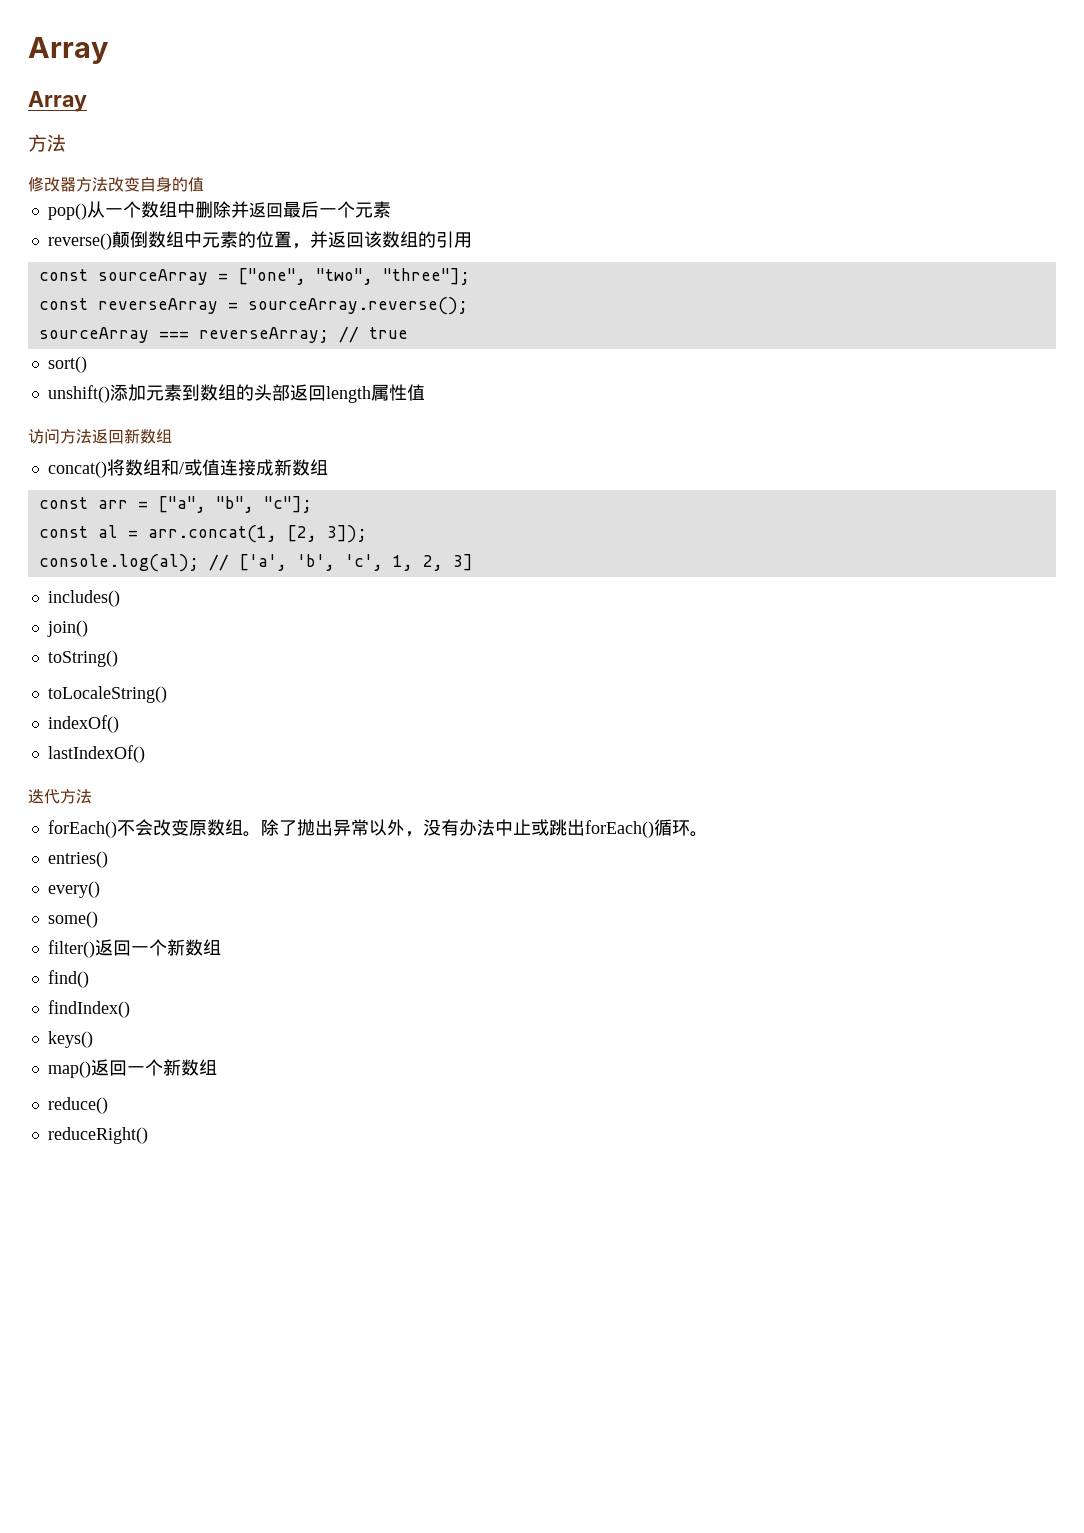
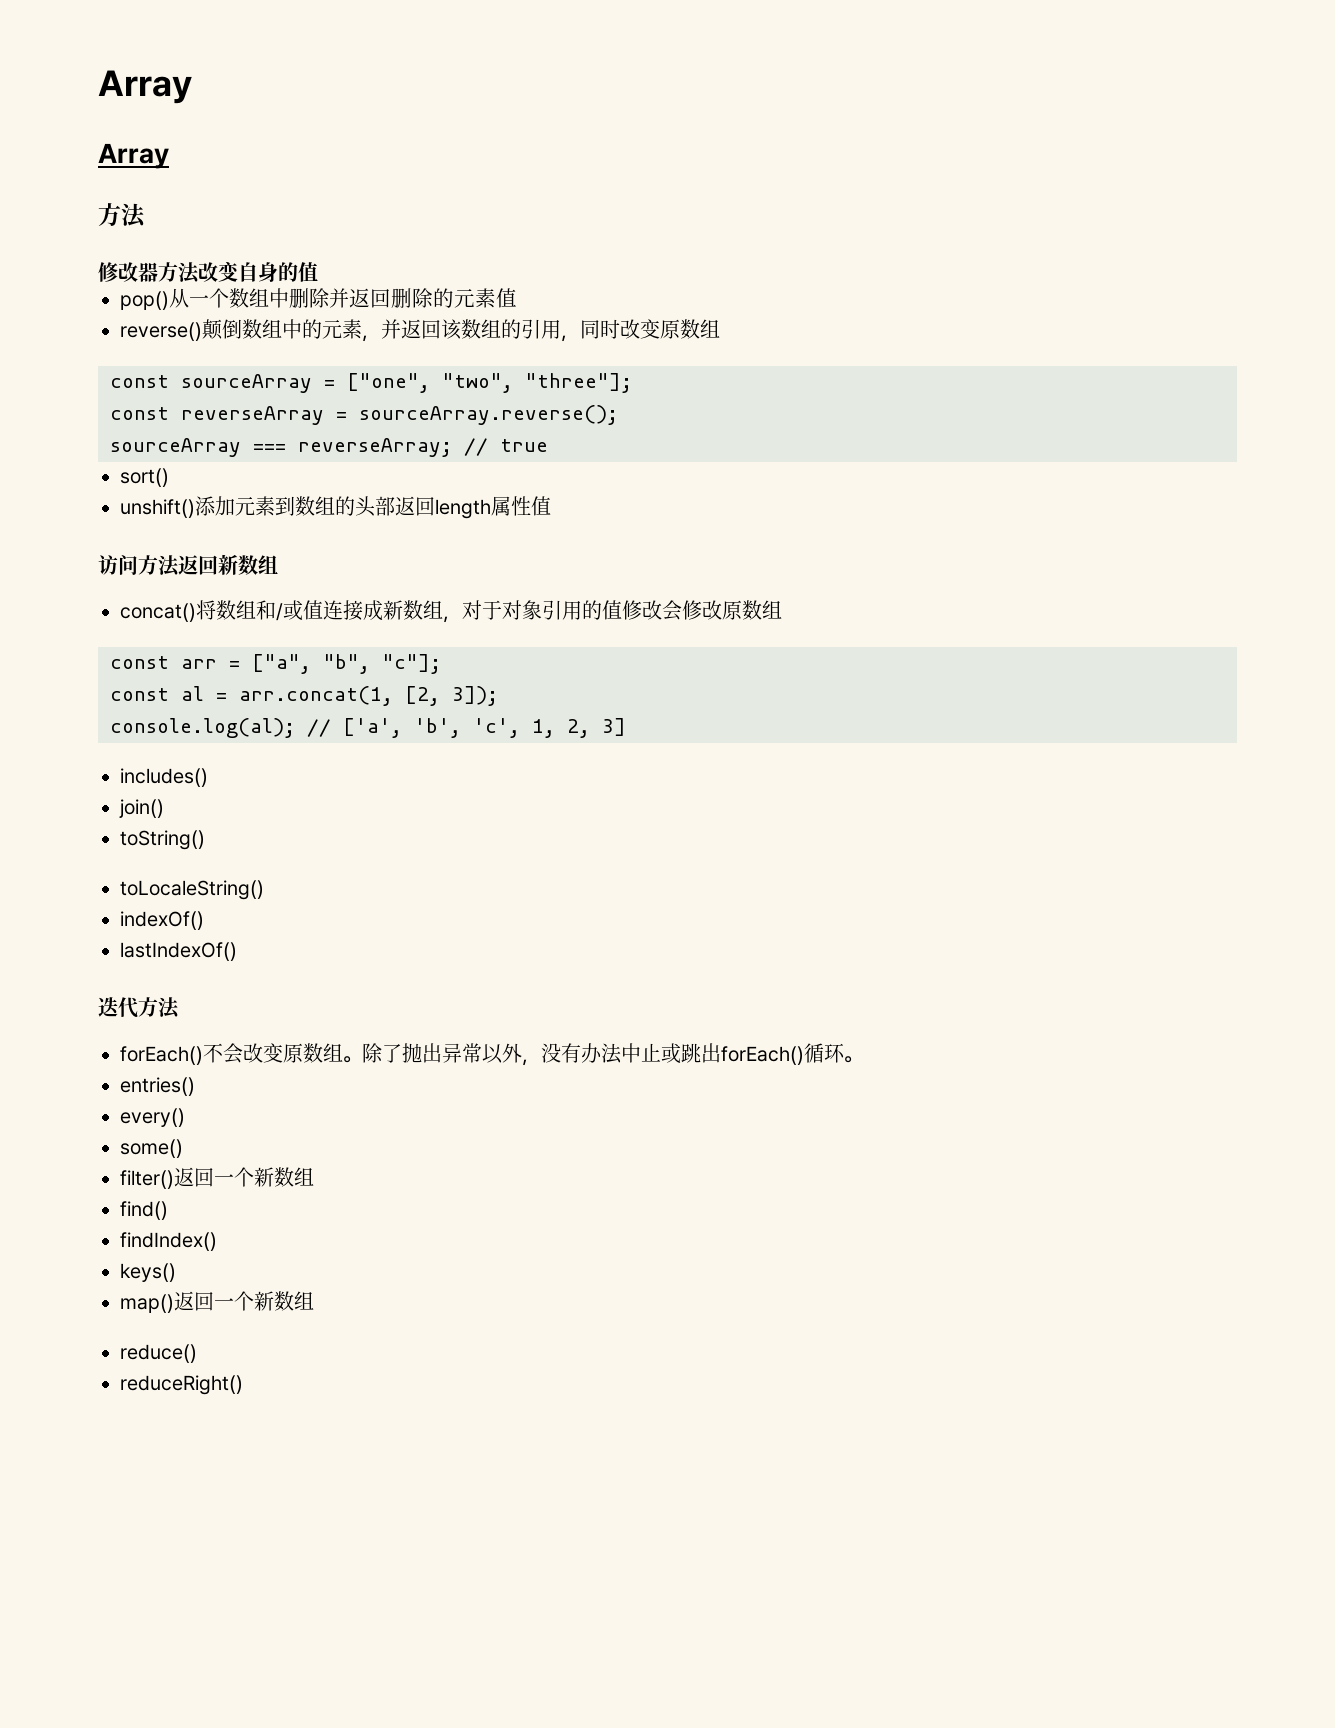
[282,201,391,218] 最后一个元素 -> [391,288,517,308] 删除的元素值
[201,231,292,248] 元素的位置 -> [302,319,362,339] 的元素
(472, 240) none -> [561,319,720,342] ，同时改变原数组
(328, 467) none -> [443,600,782,623] ，对于对象引用的值修改会修改原数组

